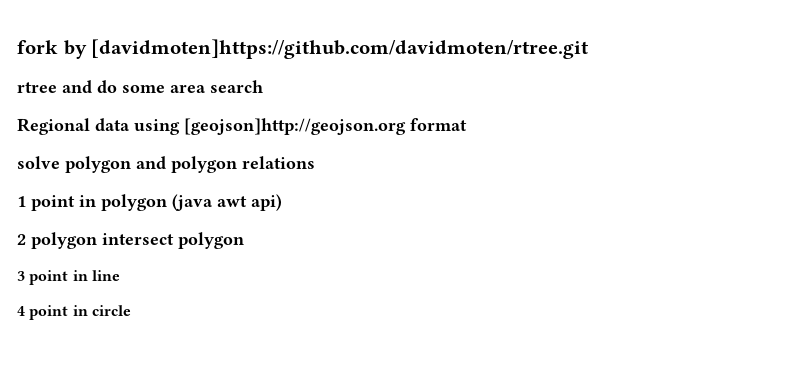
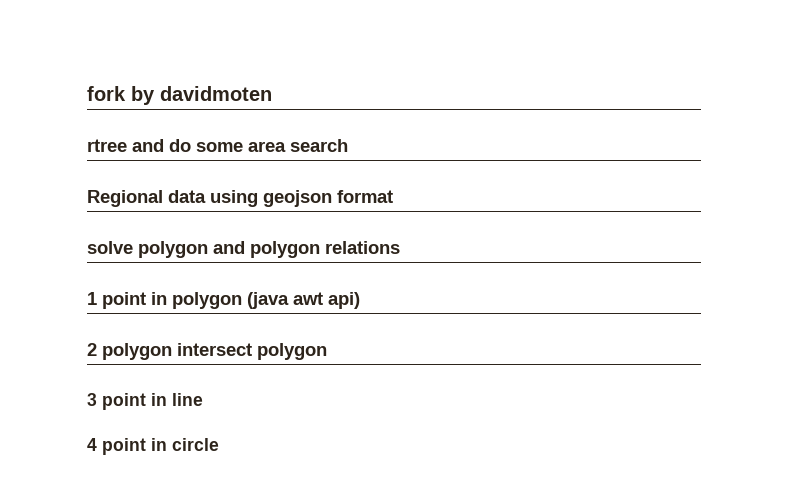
[91,39,589,59] [davidmoten]https://github.com/davidmoten/rtree.git -> [160,86,272,101] davidmoten
[184,118,406,135] [geojson]http://geojson.org -> [263,190,332,207] geojson

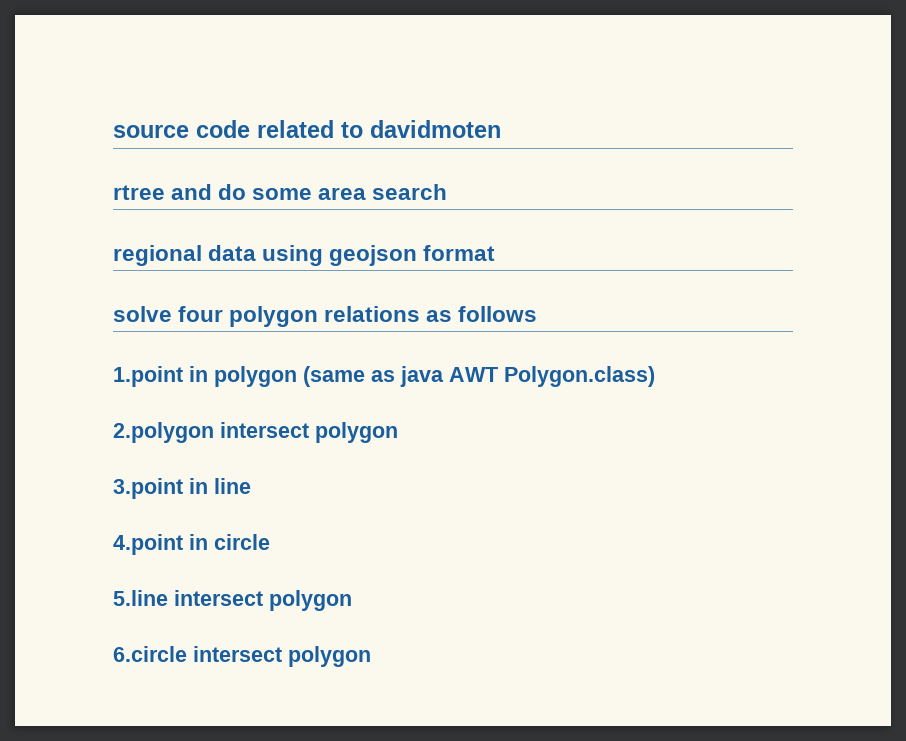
[87,86,155,105] fork by -> [113,120,363,138] source code related to
[87,190,163,207] Regional -> [113,245,202,266] regional
[138,241,245,258] polygon and -> [178,306,224,322] four
[87,292,360,309] [87,343,327,360] [87,393,146,410] // 1 point in polygon (java awt api) // 2 polygon intersect polygon // 3 point -> [426,306,538,322] [113,366,655,387] [113,422,398,443] [113,478,183,499] as follows // 1.point in polygon (same as java AWT Polygon.class) // 2.polygon intersect polygon // 3.point
[87,438,146,455] 4 point -> [113,534,183,555] 4.point
(219, 444) none -> [113,590,352,611] [113,646,371,667] // 5.line intersect polygon // 6.circle intersect polygon

